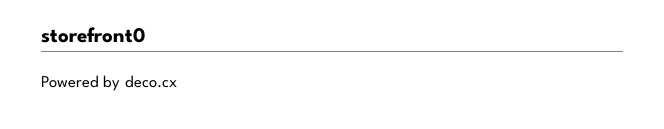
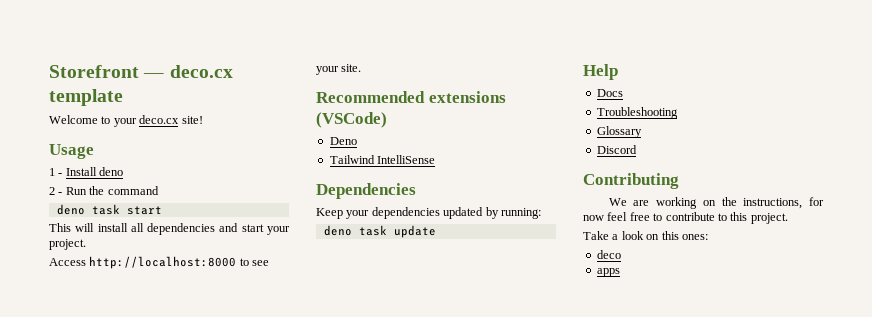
[41,27,145,43] [41,75,177,91] storefront0 // Powered by deco.cx -> [49,65,233,78] [49,89,123,106] [49,115,203,127] [49,144,94,159] [49,167,124,176] [49,186,159,195] [56,204,162,215] [49,223,290,235] [49,239,86,250] [49,256,270,269] [316,64,362,75] [316,91,506,103] [316,112,387,128] [329,137,357,145] [329,155,436,164] [316,183,416,199] [316,207,541,219] [323,225,436,238] [583,64,618,80] [596,89,623,97] [596,107,678,119] [596,126,642,138] [596,145,637,154] [583,173,679,189] [608,197,824,209] [583,212,788,224] [583,231,708,240] [596,250,621,259] [596,268,620,277] Storefront — deco.cx template // Welcome to your deco.cx site! // Usage // 1 - Install deno // 2 - Run the command // deno task start // This will install all dependencies and start your project. // Access http://localhost:8000 to see your site. // Recommended extensions (VSCode) // Deno // Tailwind IntelliSense // Dependencies // Keep your dependencies updated by running: // deno task update // Help // Docs // Troubleshooting // Glossary // Discord // Contributing // We are working on the instructions, for now feel free to contribute to this project. // Take a look on this ones: // deco // apps

